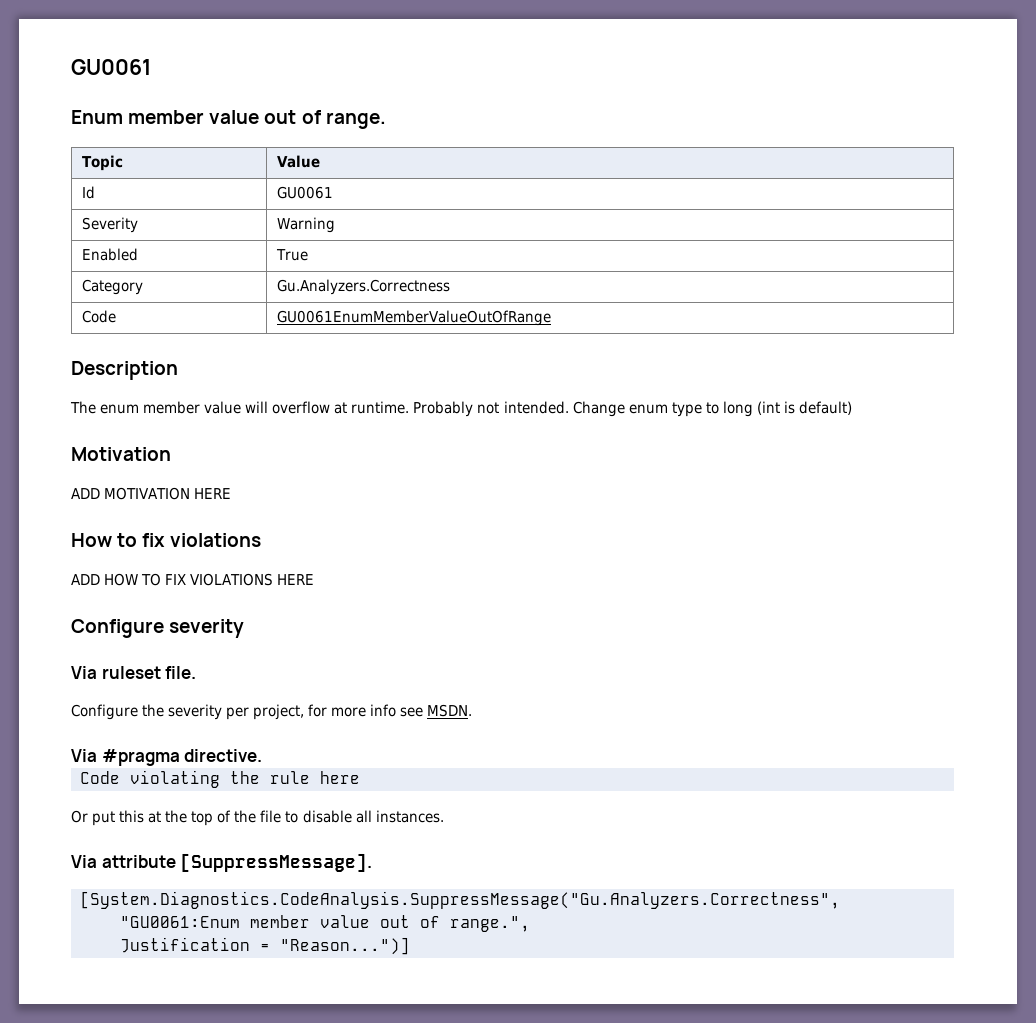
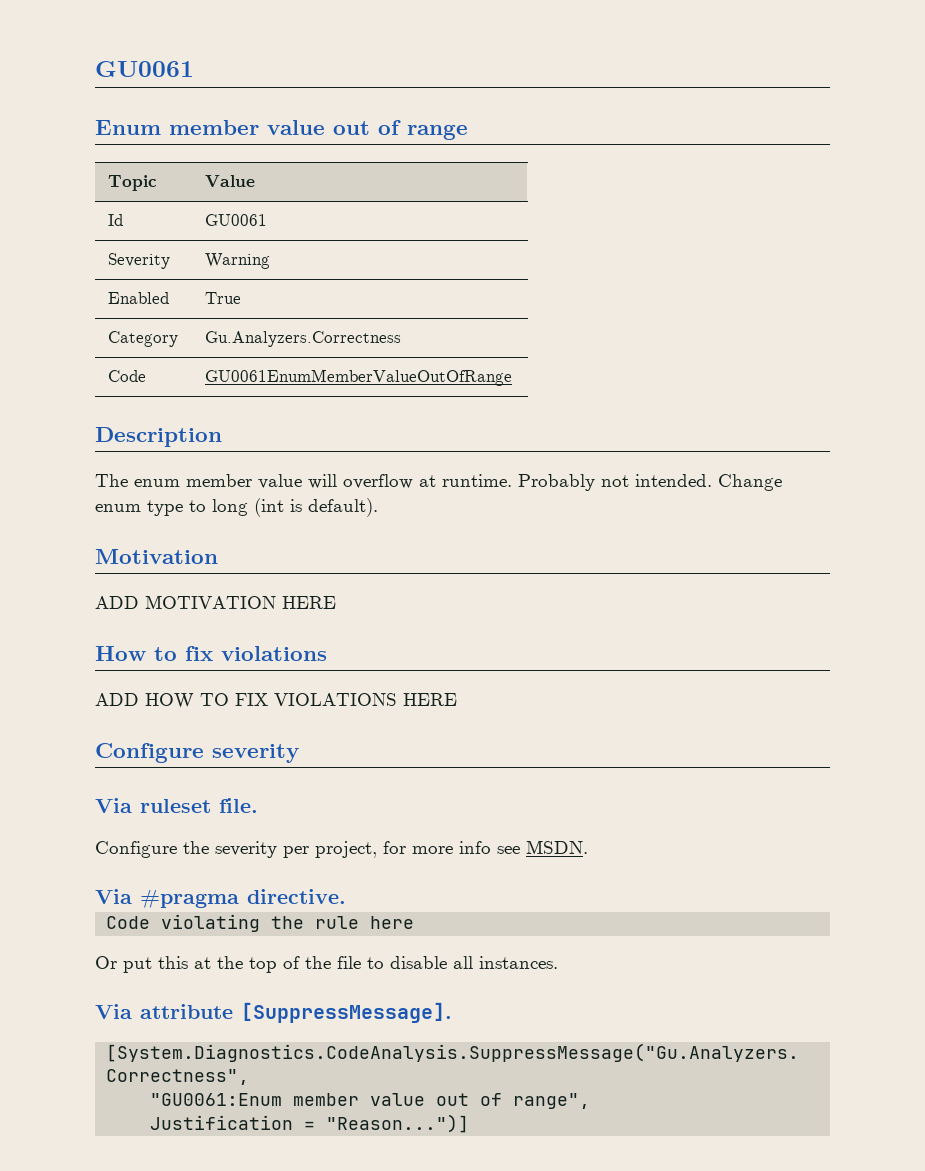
[325,112,386,129] range. -> [407,124,468,140] range
[798,401,852,415] default) -> [308,498,378,517] default).
[450,916,530,932] range.", -> [513,1093,591,1109] range",

